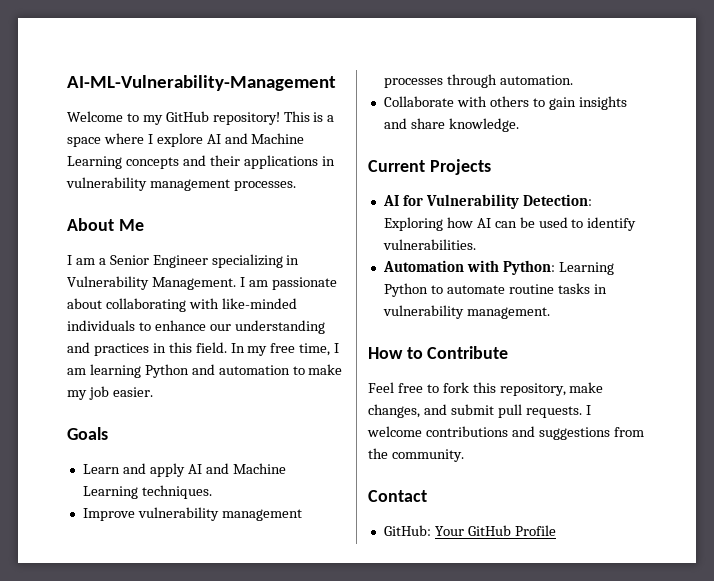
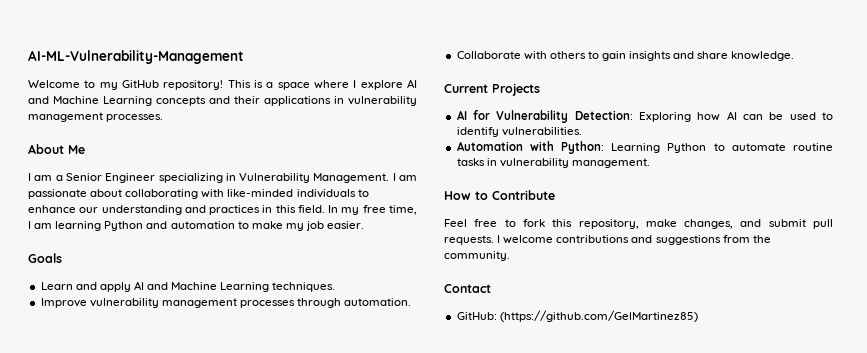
[434,525,556,536] Your GitHub Profile -> [499,310,698,322] (https://github.com/GelMartinez85)

